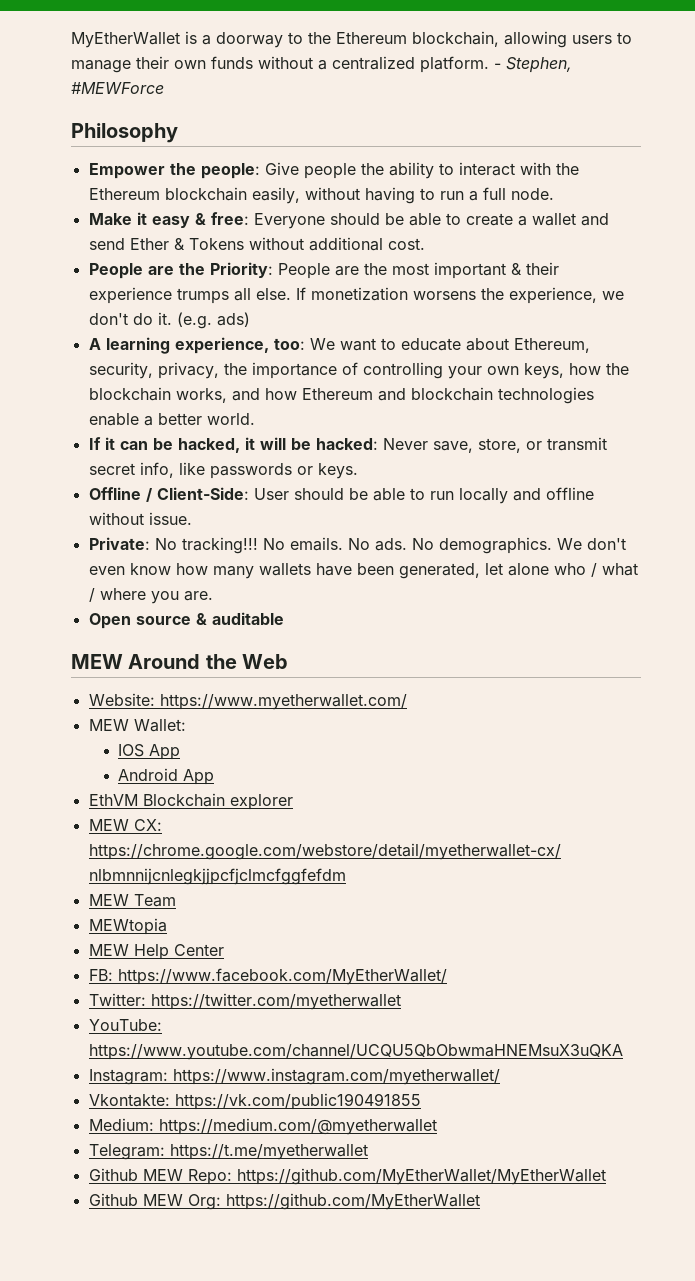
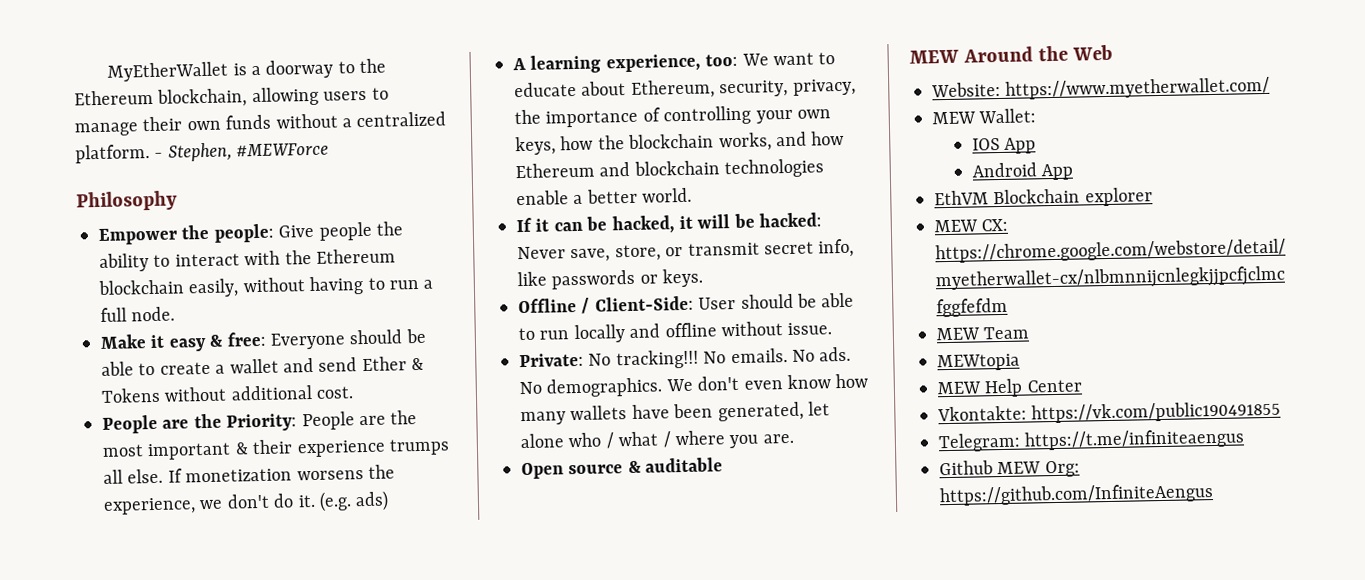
[88,968,447,985] [88,993,401,1010] [88,1019,162,1031] [88,1044,623,1060] [88,1068,500,1085] // FB: https://www.facebook.com/MyEtherWallet/ // Twitter: https://twitter.com/myetherwallet // YouTube: https://www.youtube.com/channel/UCQU5QbObwmaHNEMsuX3uQKA // Instagram: https://www.instagram.com/myetherwallet/ -> (1082, 386) none
[88,1118,437,1135] // Medium: https://medium.com/@myetherwallet -> (1282, 412) none
[169,1144,368,1160] [88,1168,606,1185] https://t.me/myetherwallet // Github MEW Repo: https://github.com/MyEtherWallet/MyEtherWallet -> [1024,428,1246,451] https://t.me/infiniteaengus
[225,1193,480,1210] https://github.com/MyEtherWallet -> [939,483,1214,507] https://github.com/InfiniteAengus

